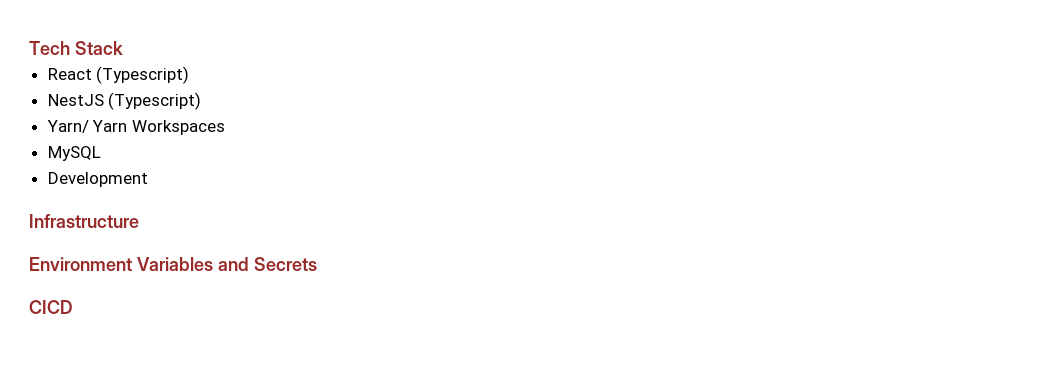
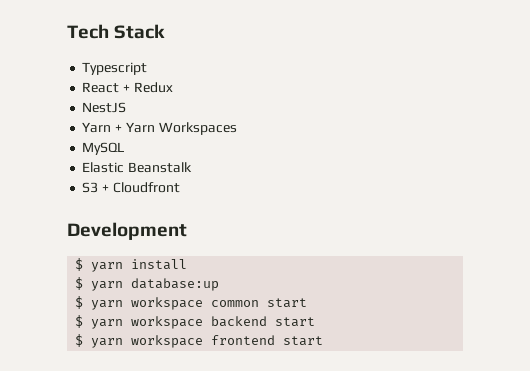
(123, 48) none -> [82,62,148,75] // Typescript
[96,66,190,84] (Typescript) -> [123,82,173,93] + Redux
[108,92,202,110] [46,120,89,133] (Typescript) // Yarn/ -> [82,122,123,133] // Yarn +
[47,172,148,187] [29,214,139,228] [29,257,317,271] [29,300,73,314] Development // Infrastructure // Environment Variables and Secrets // CICD -> [82,162,193,173] [82,182,180,193] [67,222,187,240] [75,258,188,272] [75,277,220,291] [75,296,308,310] [75,315,316,329] [75,334,324,348] Elastic Beanstalk // S3 + Cloudfront // Development // $ yarn install // $ yarn database:up // $ yarn workspace common start // $ yarn workspace backend start // $ yarn workspace frontend start

